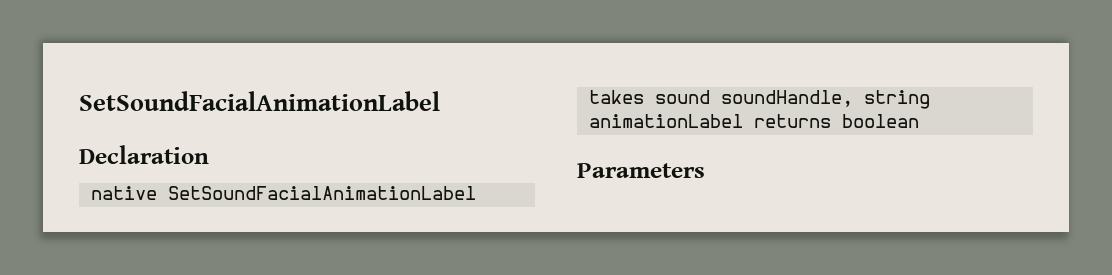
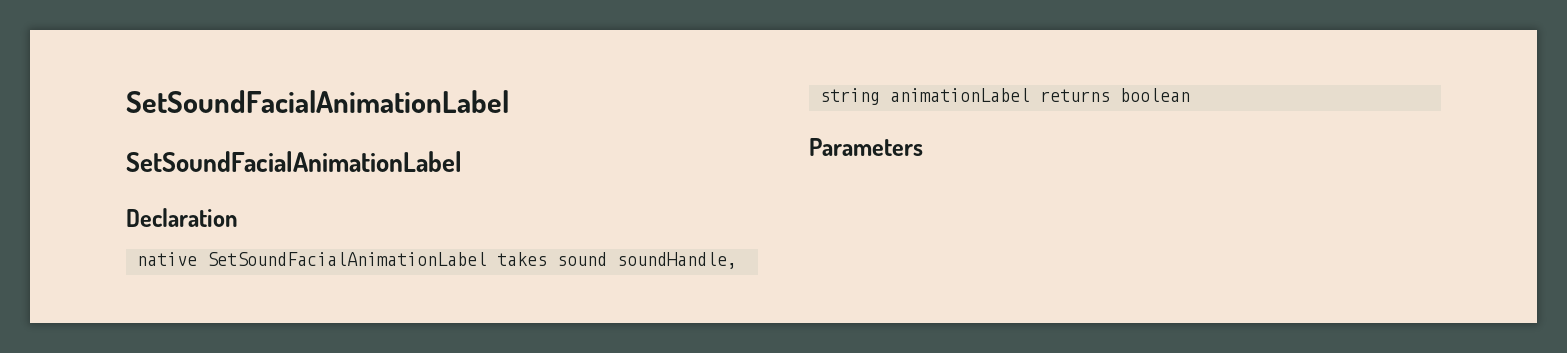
[79,91,440,111] SetSoundFacialAnimationLabel -> [126,90,509,113] [126,151,462,172] SetSoundFacialAnimationLabel // SetSoundFacialAnimationLabel

